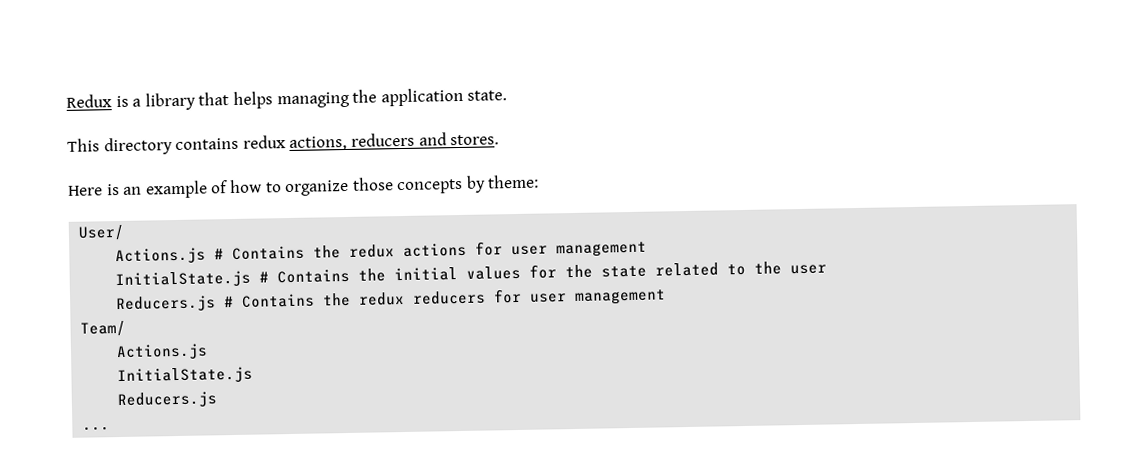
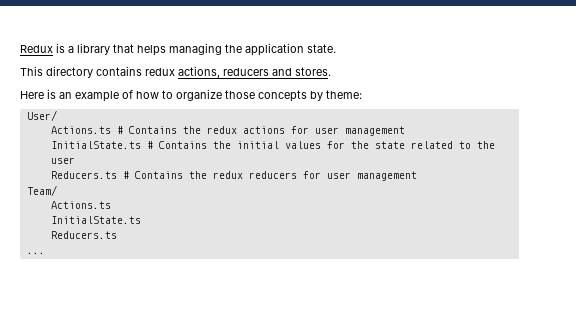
[115,247,207,265] Actions.js -> [50,126,111,134] Actions.ts
[115,270,252,289] InitialState.js -> [50,141,141,149] InitialState.ts
[116,295,217,313] Reducers.js -> [50,171,117,179] Reducers.ts
[116,343,209,361] [117,366,254,385] [117,391,218,409] Actions.js // InitialState.js // Reducers.js -> [50,201,111,209] [50,216,141,224] [50,231,117,239] Actions.ts // InitialState.ts // Reducers.ts

